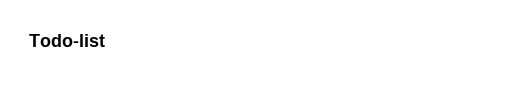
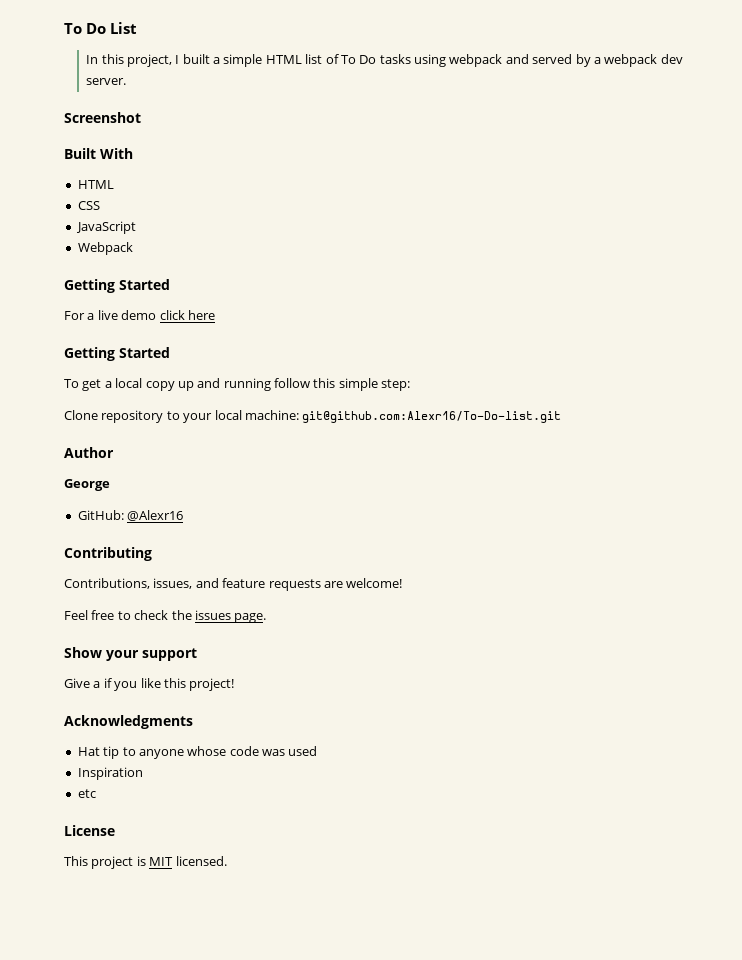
[29,34,105,47] Todo-list -> [64,22,137,34] [86,54,683,67] [86,78,127,85] [64,112,141,123] [64,148,133,159] [77,180,114,189] [77,201,100,210] [75,221,136,234] [77,242,133,255] [64,279,170,293] [64,310,215,320] [64,347,170,361] [64,378,411,391] [64,410,562,423] [64,447,114,458] [64,479,110,491] [77,510,184,521] [64,547,152,561] [64,578,403,591] [64,610,267,623] [64,647,197,661] [64,678,235,691] [64,715,193,729] [77,746,318,759] [77,767,143,780] [77,789,96,798] [64,825,115,836] [64,856,227,869] To Do List // In this project, I built a simple HTML list of To Do tasks using webpack and served by a webpack dev server. // Screenshot // Built With // HTML // CSS // JavaScript // Webpack // Getting Started // For a live demo click here // Getting Started // To get a local copy up and running follow this simple step: // Clone repository to your local machine: git@github.com:Alexr16/To-Do-list.git // Author // George // GitHub: @Alexr16 // Contributing // Contributions, issues, and feature requests are welcome! // Feel free to check the issues page. // Show your support // Give a if you like this project! // Acknowledgments // Hat tip to anyone whose code was used // Inspiration // etc // License // This project is MIT licensed.

